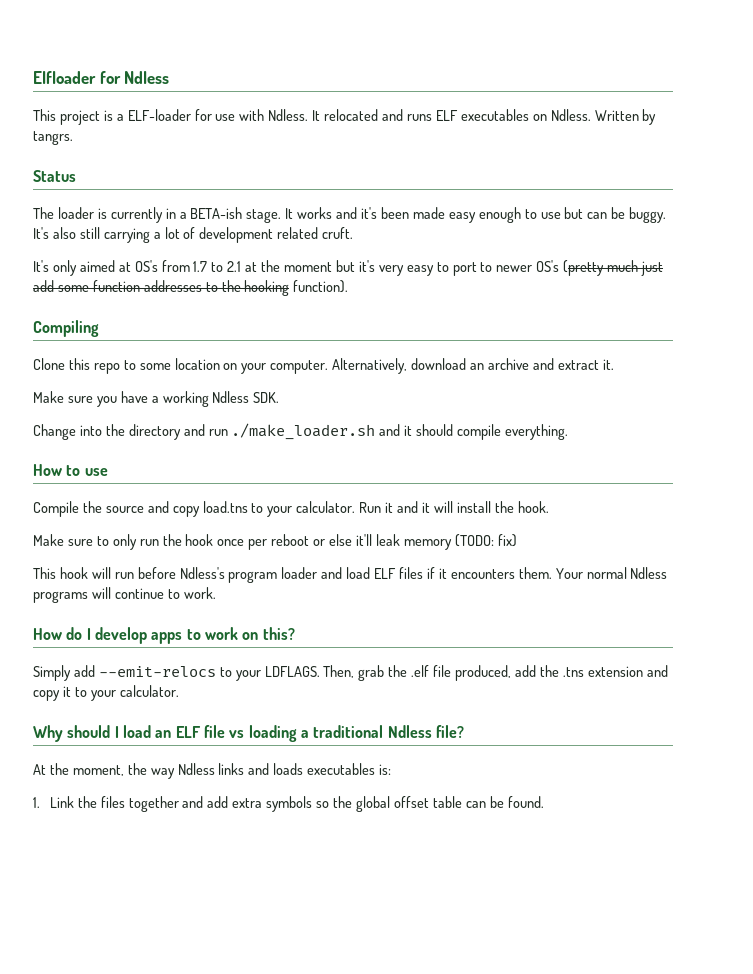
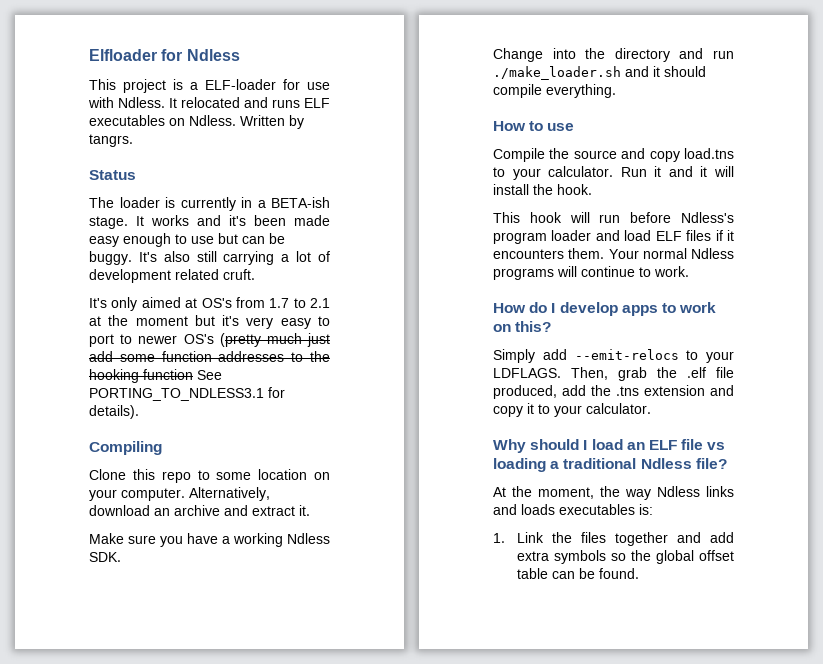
[293,280,349,293] function). -> [143,369,222,380] [89,387,285,401] [89,405,139,419] function See PORTING_TO_NDLESS3.1 for details).
[33,534,517,550] // Make sure to only run the hook once per reboot or else it'll leak memory (TODO: fix) -> (592, 189) none

